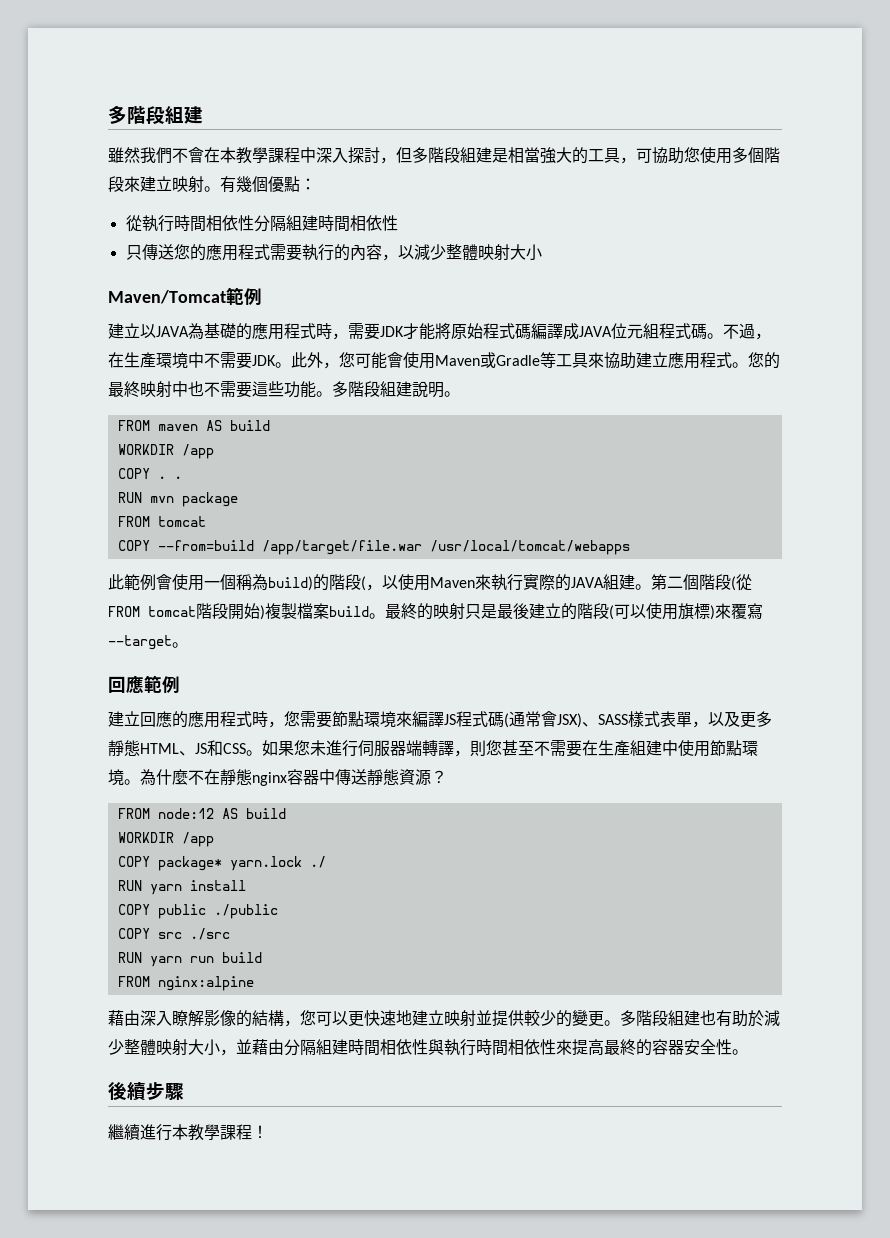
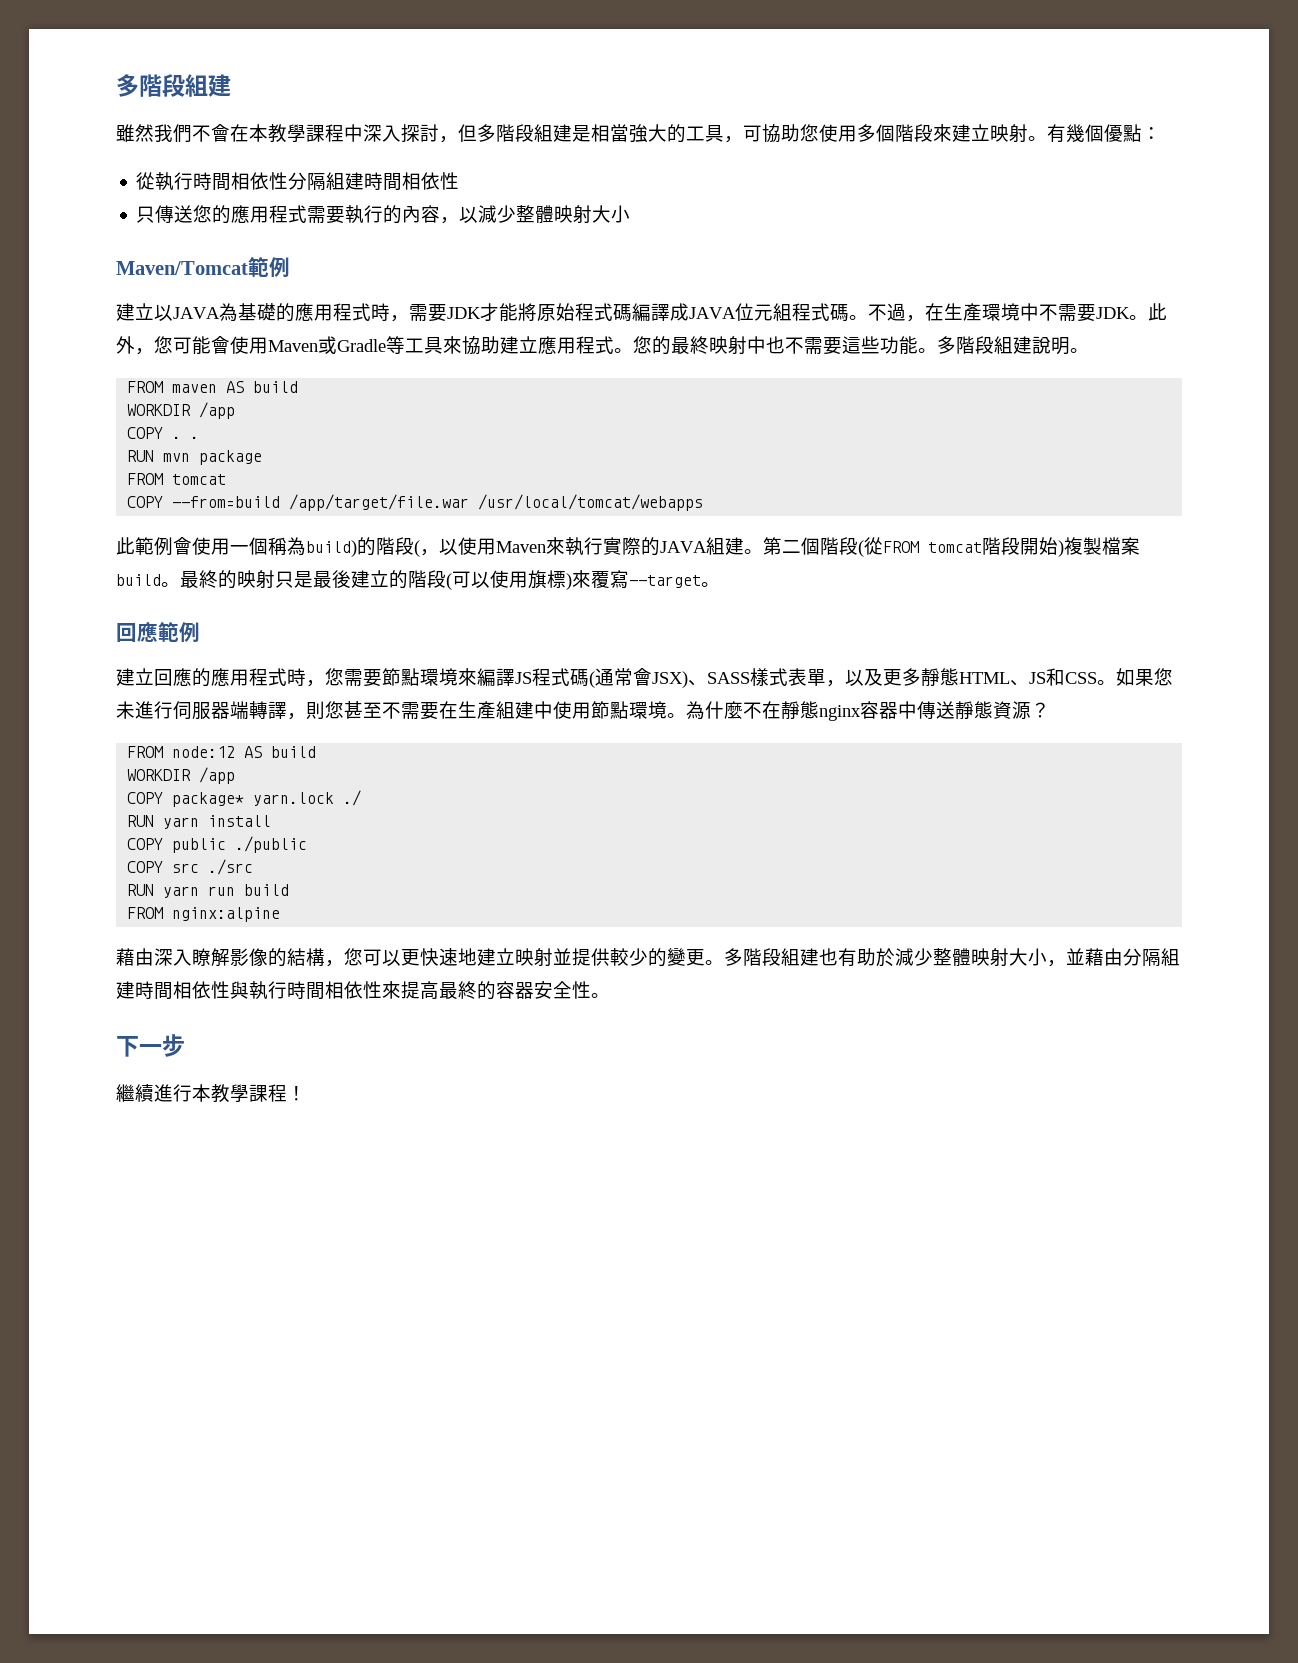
[108,1082,146,1101] 後續 -> [116,1036,162,1057] 下一
[165,1083,184,1100] 驟 -> (185, 1045) none

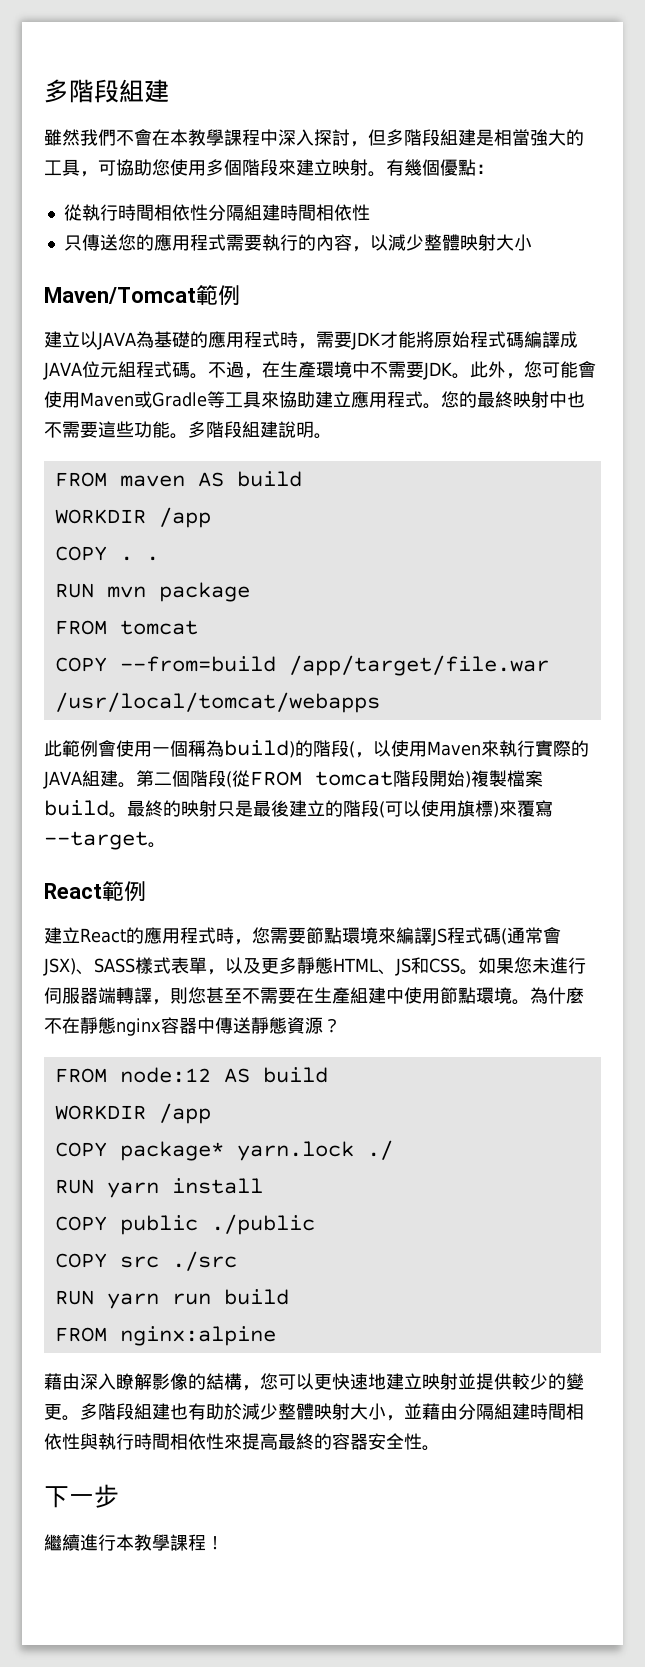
[116,622,200,642] [116,668,192,686] 回應範例 // 建立回應 -> [44,881,146,902] [44,927,126,944] React範例 // 建立React

